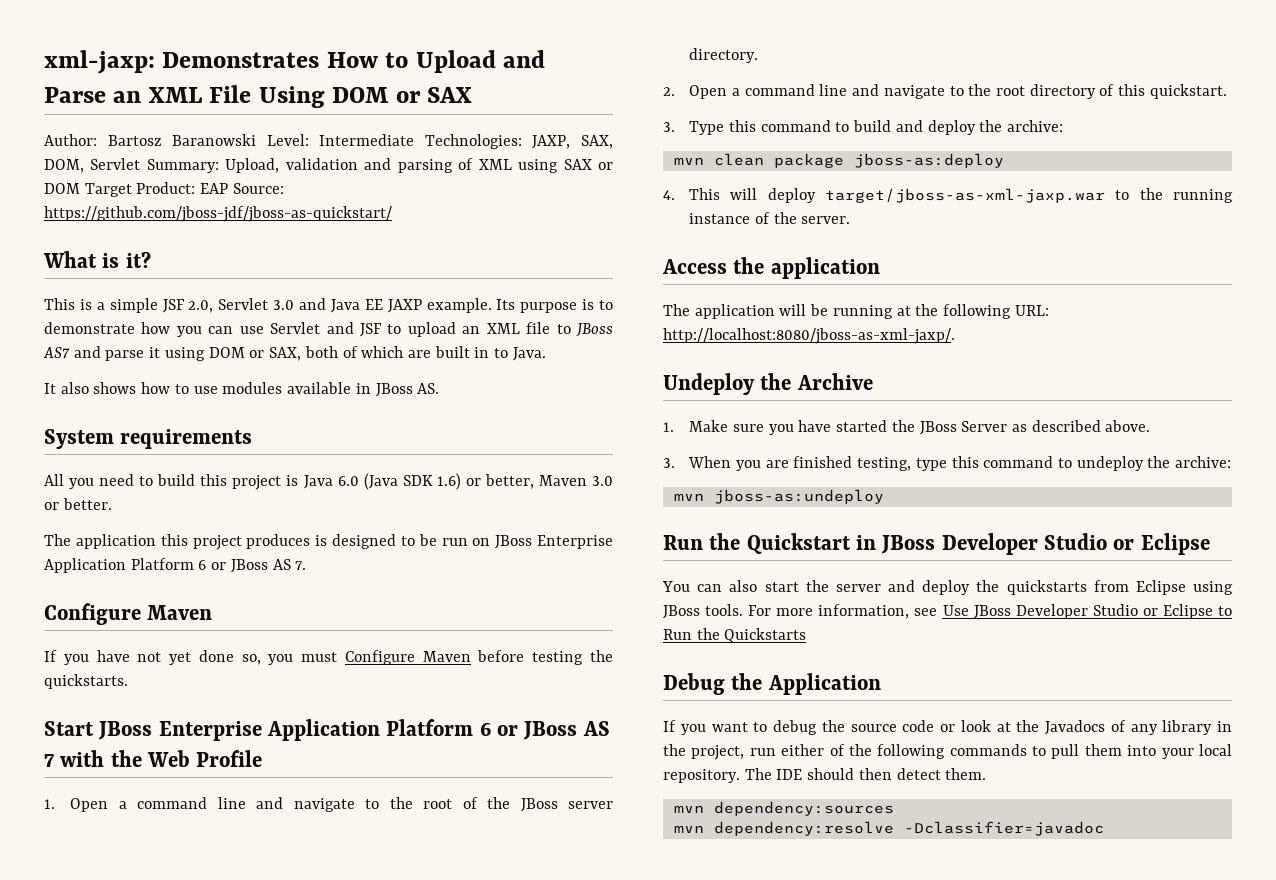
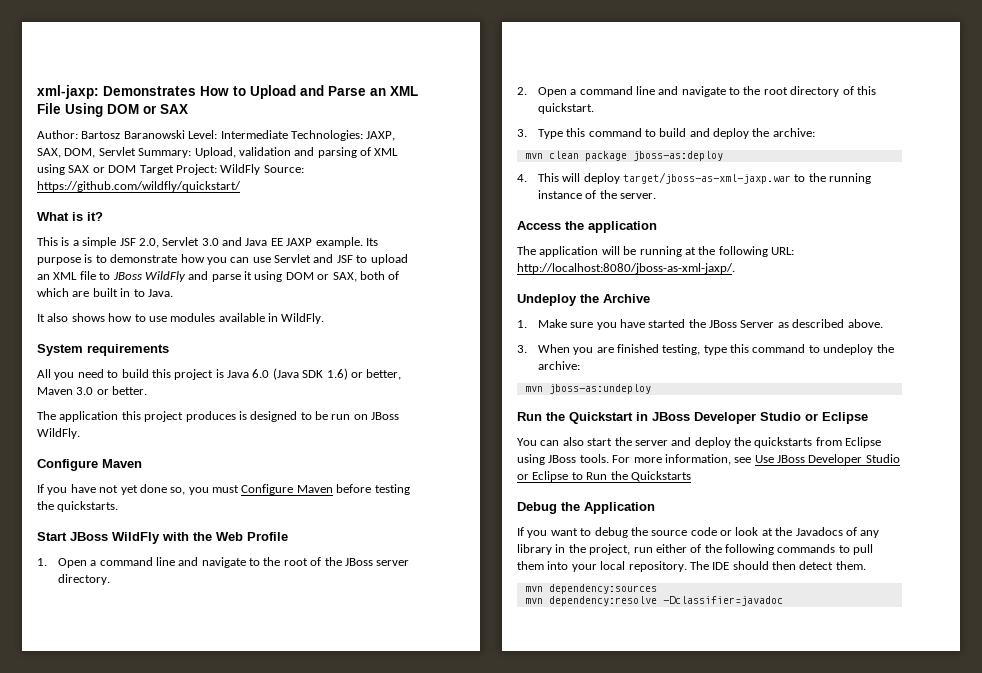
[136,182,284,194] [44,206,392,222] Product: EAP Source: https://github.com/jboss-jdf/jboss-as-quickstart/ -> [175,164,304,175] [37,181,241,192] Project: WildFly Source: https://github.com/wildfly/quickstart/
[43,347,70,358] AS7 -> [144,271,186,282] WildFly
[375,383,440,397] JBoss AS. -> [281,313,325,324] WildFly.
[536,535,613,549] [44,558,307,573] Enterprise Application Platform 6 or JBoss AS 7. -> [37,428,80,439] WildFly.
[158,719,610,741] [44,754,54,767] Enterprise Application Platform 6 or JBoss AS 7 -> [112,532,160,544] WildFly

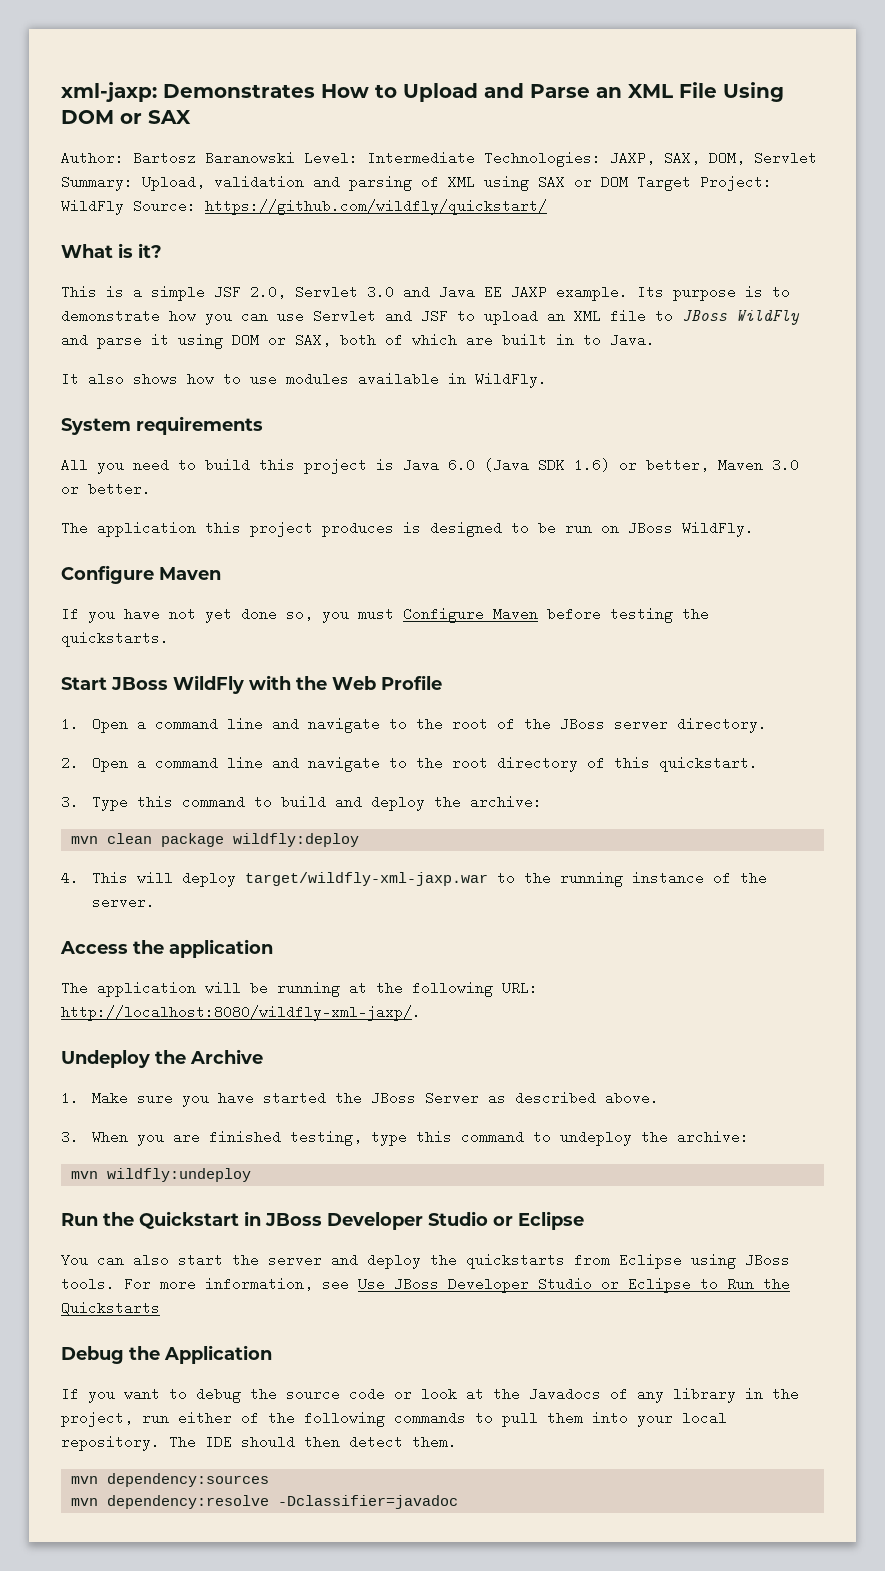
[632,151,723,161] jboss-as:deploy -> [232,833,359,847] wildfly:deploy
[622,172,791,184] target/jboss-as-xml-jaxp.war -> [245,872,489,886] target/wildfly-xml-jaxp.war
[517,263,735,274] http://localhost:8080/jboss-as-xml-jaxp/. -> [61,1005,421,1021] http://localhost:8080/wildfly-xml-jaxp/.
[548,384,651,394] jboss-as:undeploy -> [106,1168,251,1182] wildfly:undeploy

